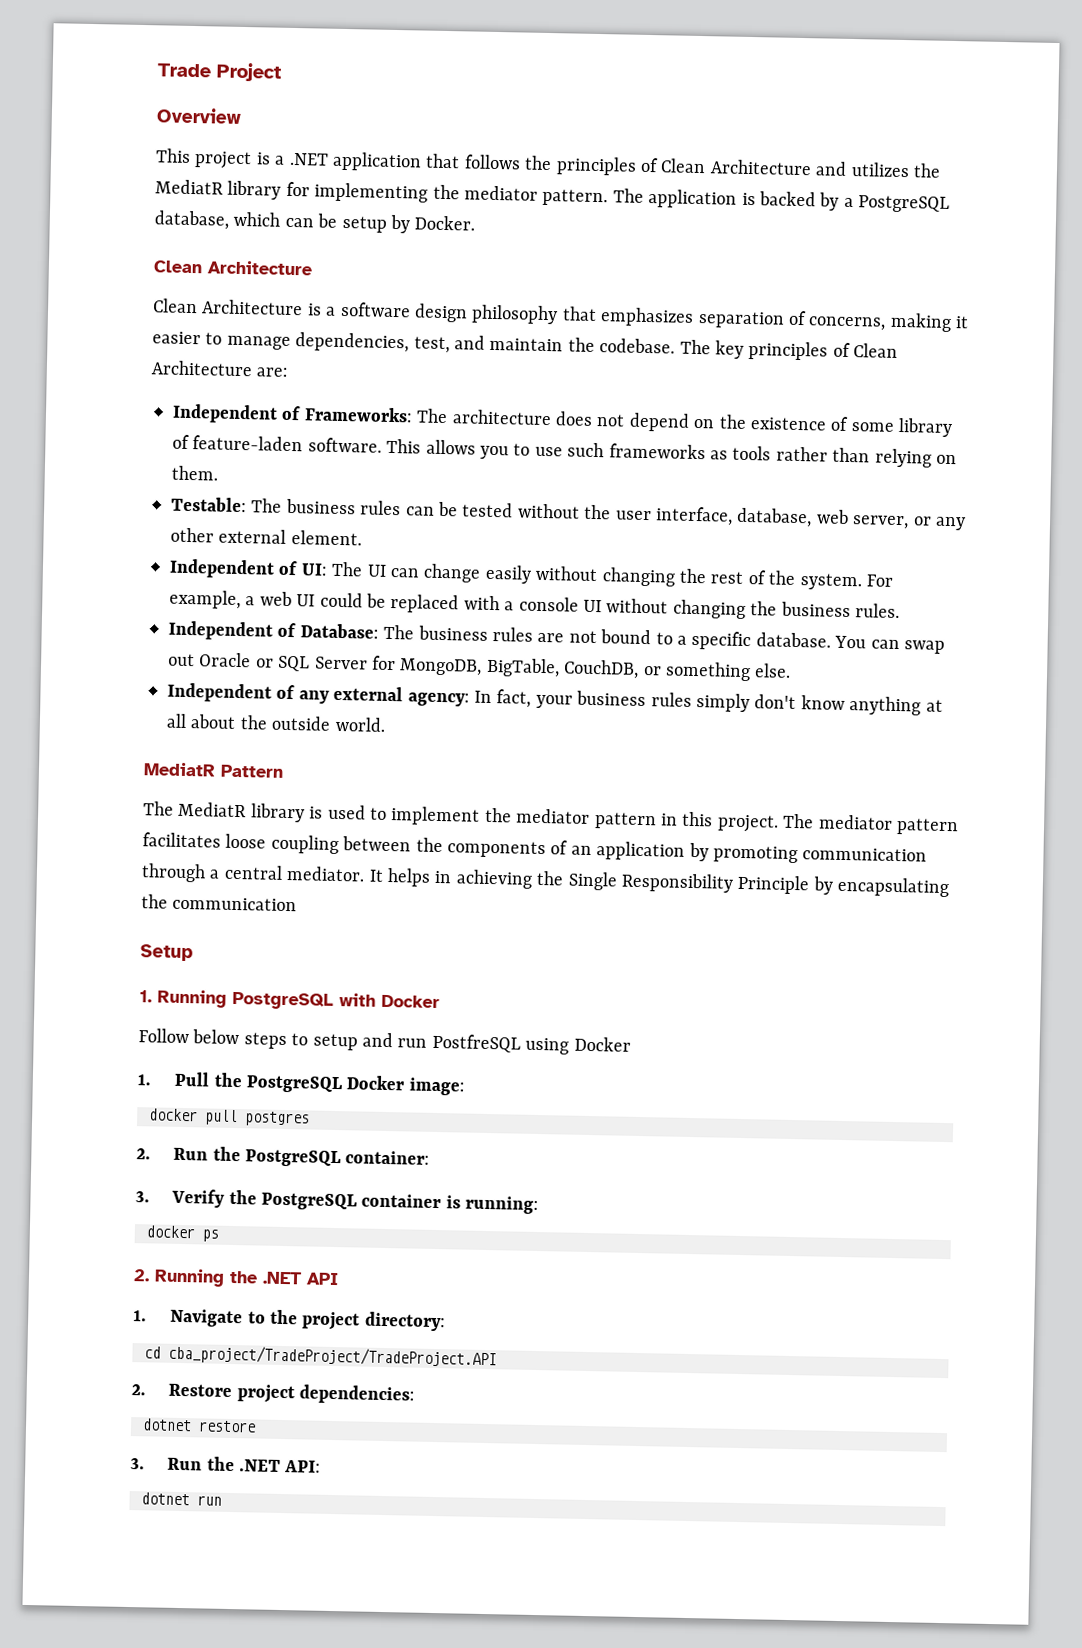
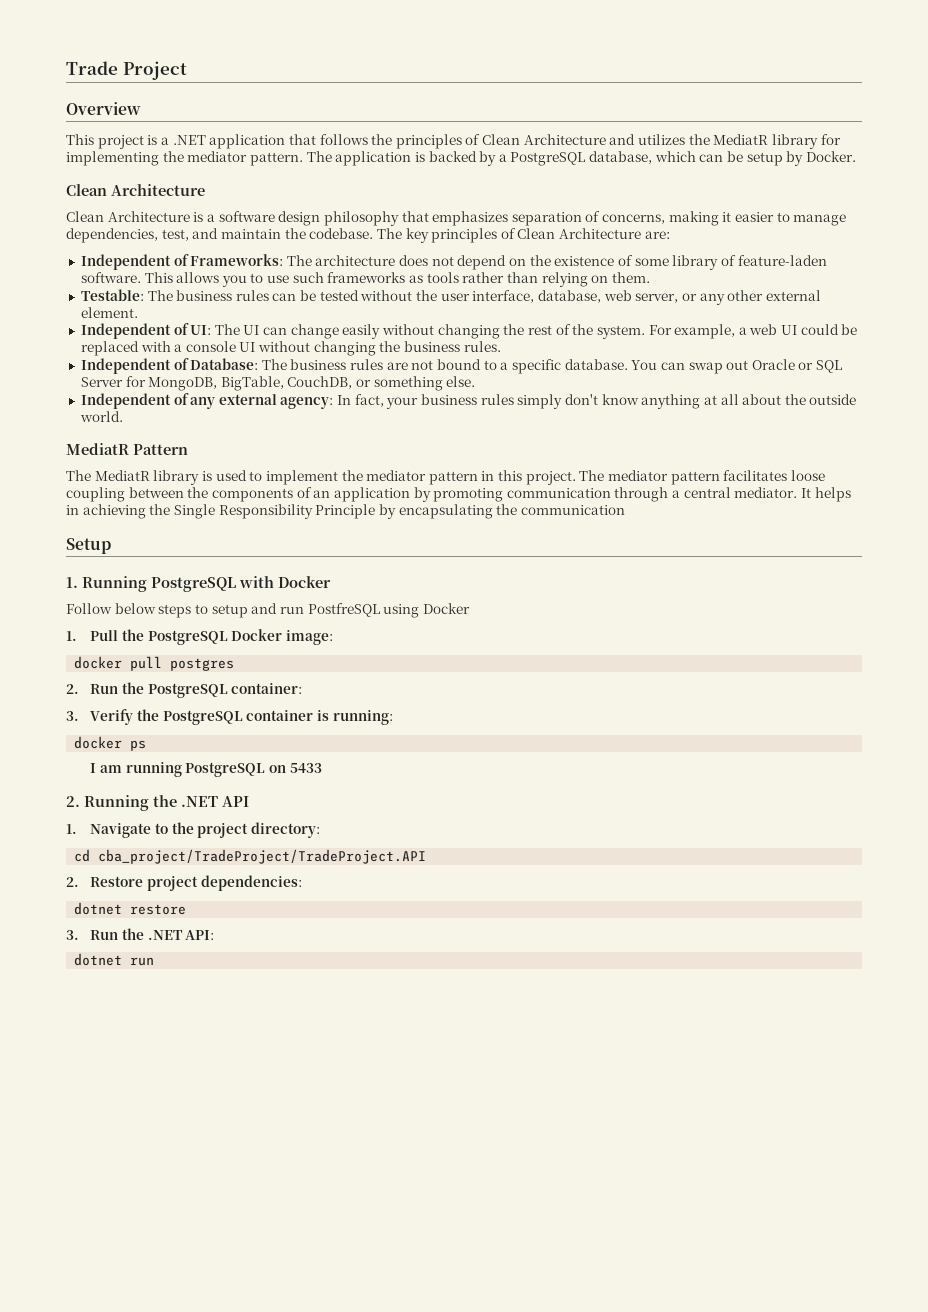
(219, 1235) none -> [90,762,322,777] // I am running PostgreSQL on 5433

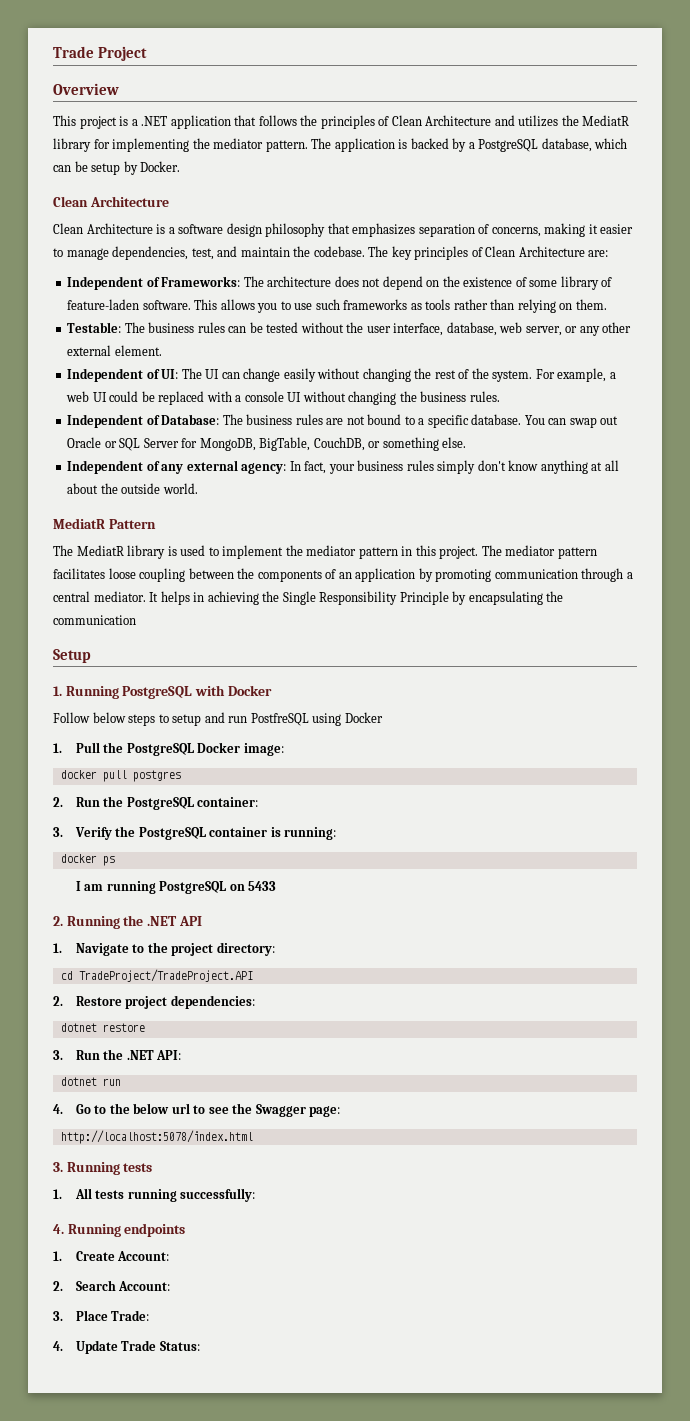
[98,849,427,864] cba_project/TradeProject/TradeProject.API -> [78,969,253,982] TradeProject/TradeProject.API
(155, 961) none -> [53,1103,341,1117] [60,1130,253,1144] [53,1162,153,1175] [53,1188,256,1202] [53,1223,186,1237] [53,1251,170,1261] [53,1280,171,1291] [53,1310,150,1321] [53,1340,200,1354] // 4. Go to the below url to see the Swagger page: // http://localhost:5078/index.html // 3. Running tests // 1. All tests running successfully: // 4. Running endpoints // 1. Create Account: // 2. Search Account: // 3. Place Trade: // 4. Update Trade Status:

